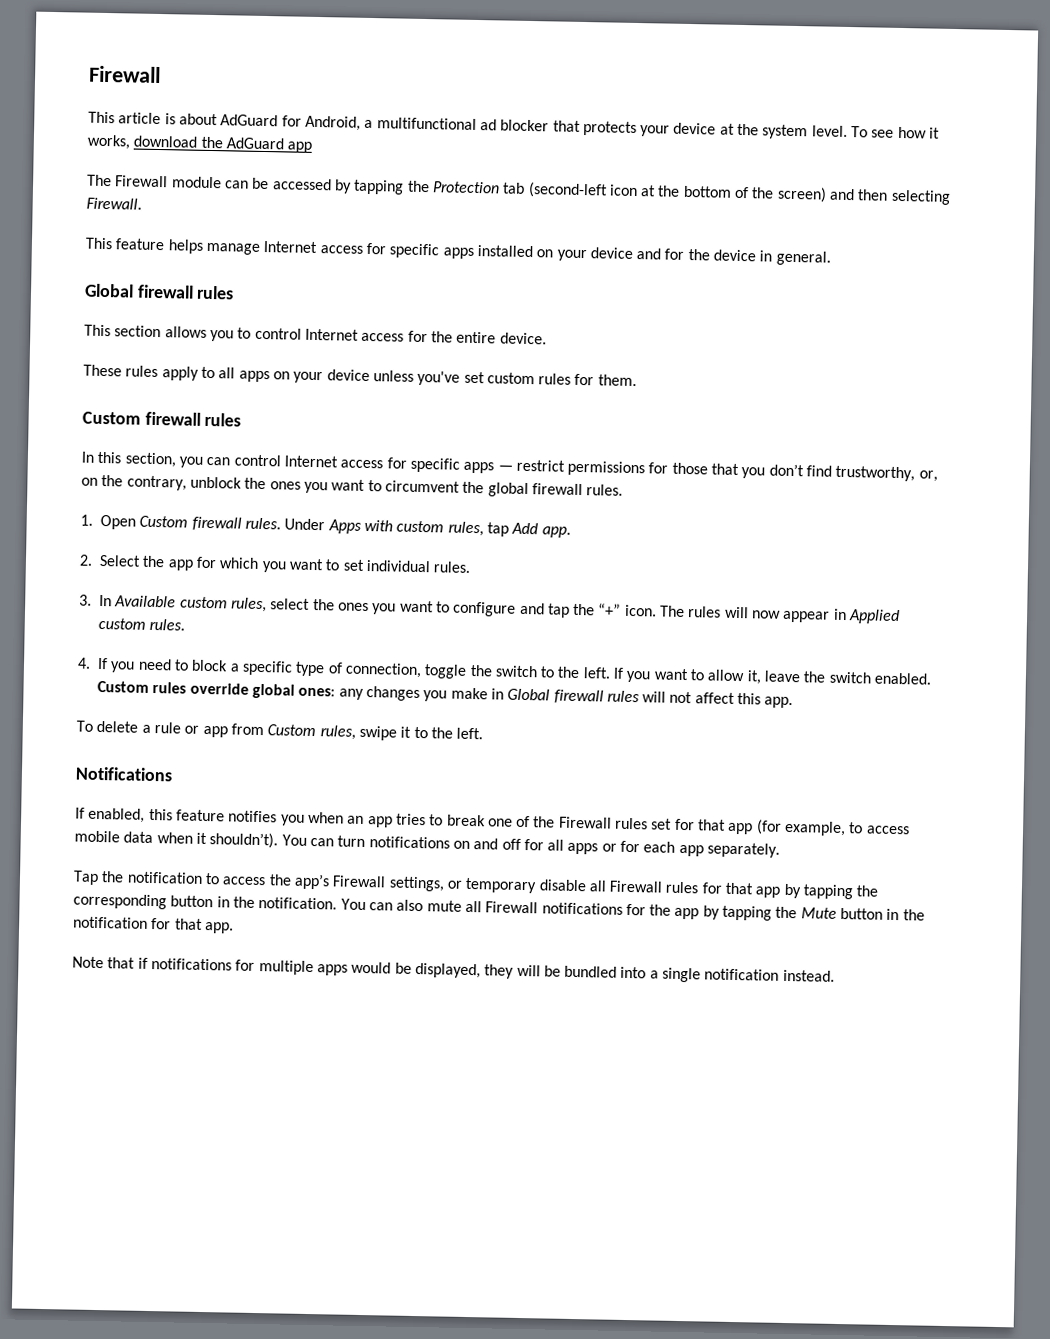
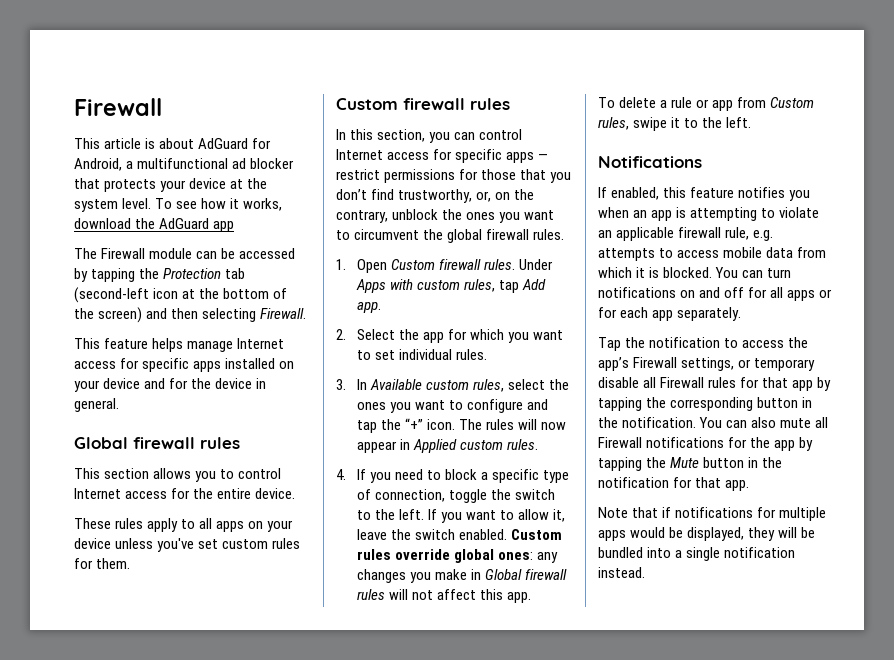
[395,813,910,837] [74,830,279,849] tries to break one of the Firewall rules set for that app (for example, to access mobile data when it shouldn’t). -> [676,207,820,221] [598,227,774,241] [598,247,827,261] [598,267,713,278] is attempting to violate an applicable firewall rule, e.g. attempts to access mobile data from which it is blocked.

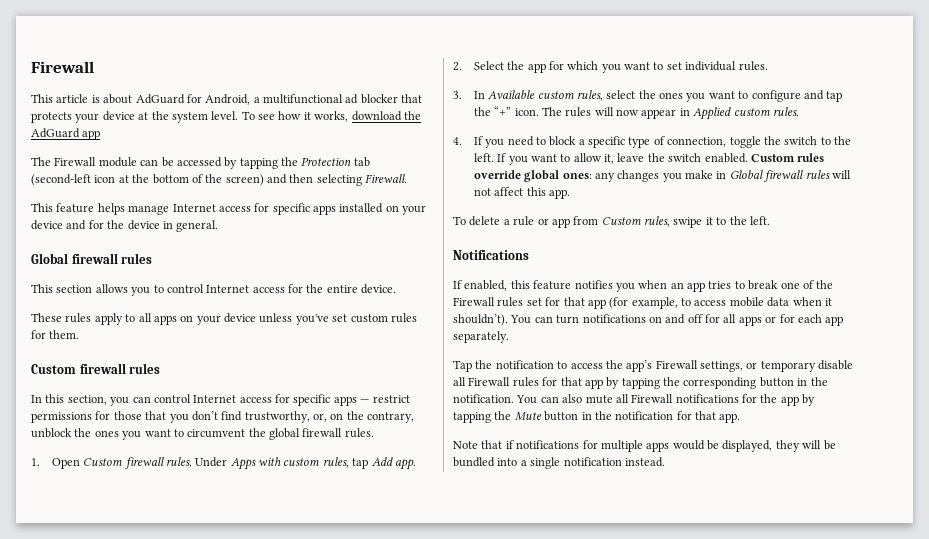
[676,207,820,221] [598,227,774,241] [598,247,827,261] [598,267,713,278] is attempting to violate an applicable firewall rule, e.g. attempts to access mobile data from which it is blocked. -> [708,280,834,290] [453,297,832,309] [453,314,508,326] tries to break one of the Firewall rules set for that app (for example, to access mobile data when it shouldn’t).

